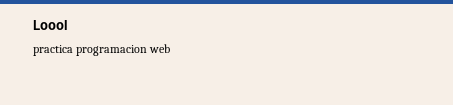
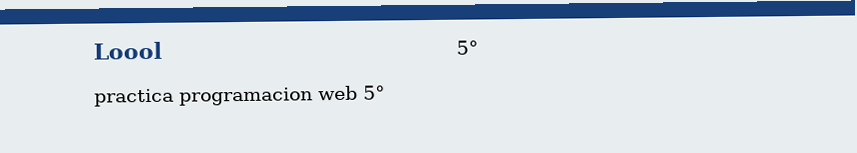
(171, 48) none -> [363,85,386,100] [456,40,479,55] 5° 5°

